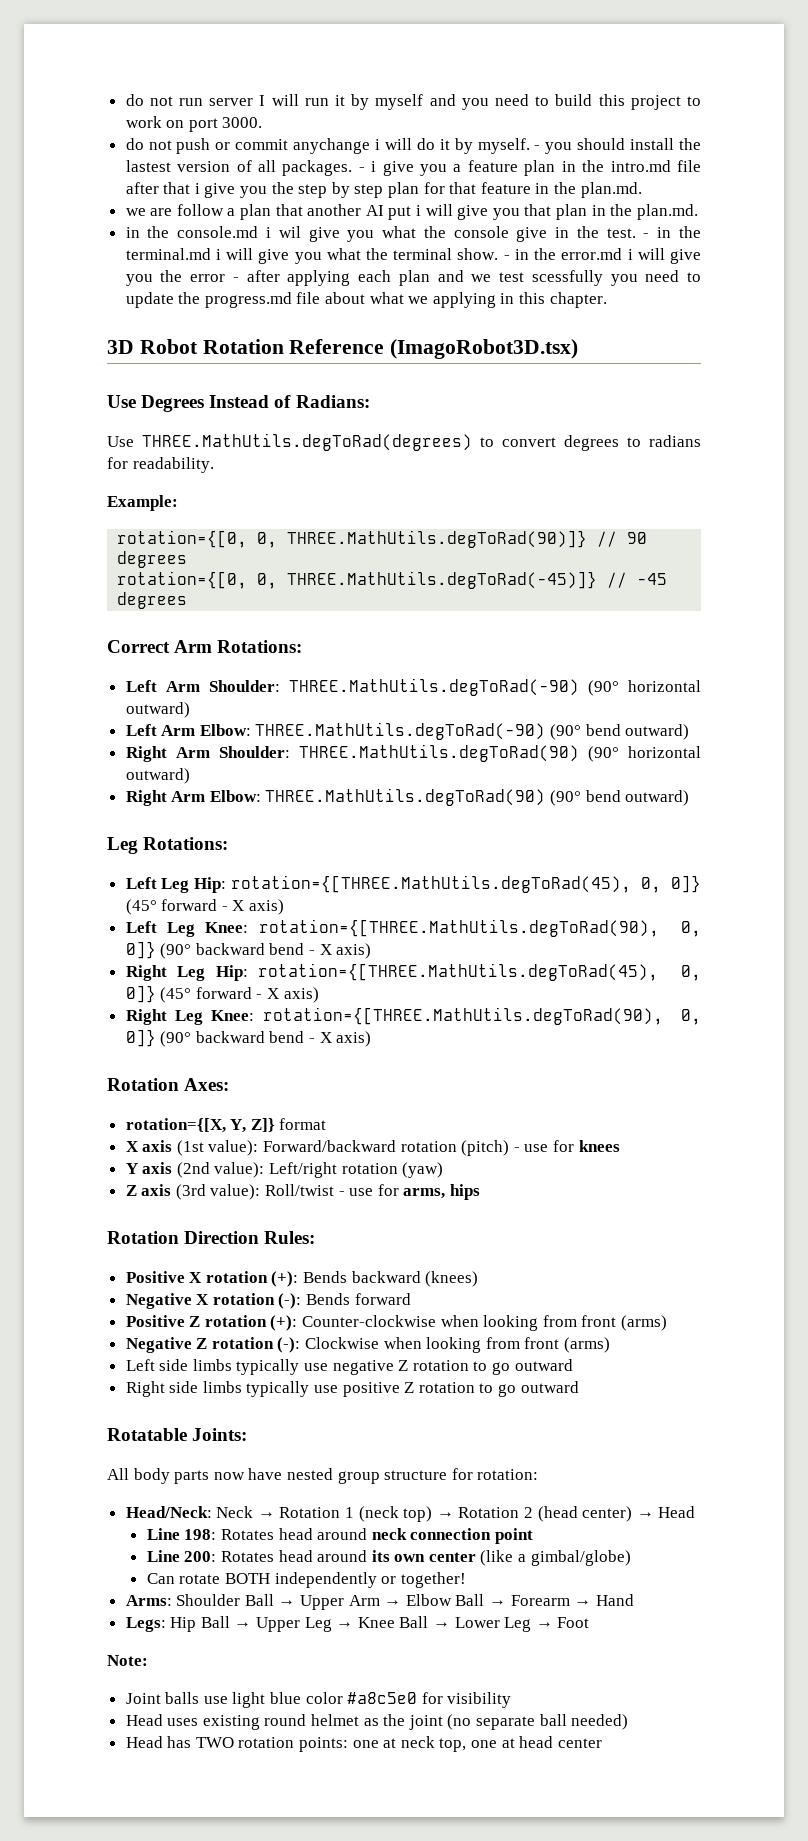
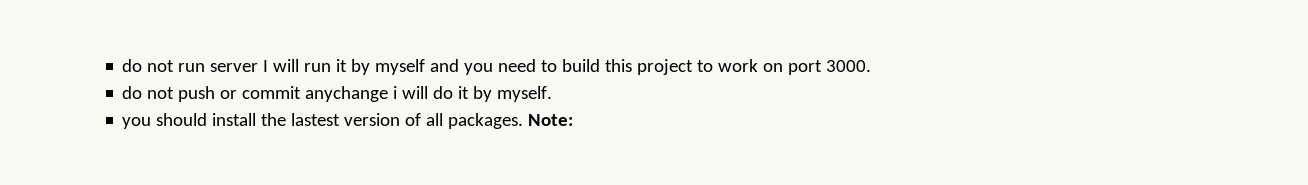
[534,145,541,150] - -> (553, 94) //
[358,160,702,176] [125,182,642,198] [125,204,698,220] [125,226,701,242] [125,248,701,264] [125,270,701,286] [125,292,607,308] [107,339,579,359] [107,395,370,412] [107,433,701,451] [107,457,214,473] [107,495,178,511] [117,530,648,548] [117,551,188,568] [117,571,668,589] [117,592,188,609] [107,640,303,653] [125,678,701,696] [125,702,190,718] [125,722,690,740] [125,744,701,762] [125,768,190,784] [125,788,690,806] [107,837,229,854] [125,875,701,893] [125,899,285,915] [125,919,701,937] [125,941,372,959] [125,963,701,981] [125,985,319,1003] [125,1007,701,1025] [125,1029,372,1047] [107,1078,230,1091] [125,1118,327,1133] [125,1140,620,1156] [125,1162,444,1178] [125,1184,481,1200] [107,1231,316,1244] [125,1271,479,1287] [125,1293,411,1309] [125,1315,668,1331] [125,1337,611,1353] [125,1359,573,1375] [125,1381,579,1397] [107,1428,248,1441] [107,1468,539,1484] [125,1506,696,1522] [146,1528,533,1544] [146,1550,631,1566] [146,1572,466,1588] [125,1594,634,1610] [125,1616,590,1632] [107,1655,148,1666] [125,1692,512,1708] [125,1714,629,1730] [125,1736,602,1752] - i give you a feature plan in the intro.md file after that i give you the step by step plan for that feature in the plan.md. // we are follow a plan that another AI put i will give you that plan in the plan.md. // in the console.md i wil give you what the console give in the test. - in the terminal.md i will give you what the terminal show. - in the error.md i will give you the error - after applying each plan and we test scessfully you need to update the progress.md file about what we applying in this chapter. // 3D Robot Rotation Reference (ImagoRobot3D.tsx) // Use Degrees Instead of Radians: // Use THREE.MathUtils.degToRad(degrees) to convert degrees to radians for readability. // Example: // rotation={[0, 0, THREE.MathUtils.degToRad(90)]} // 90 degrees // rotation={[0, 0, THREE.MathUtils.degToRad(-45)]} // -45 degrees // Correct Arm Rotations: // Left Arm Shoulder: THREE.MathUtils.degToRad(-90) (90° horizontal outward) // Left Arm Elbow: THREE.MathUtils.degToRad(-90) (90° bend outward) // Right Arm Shoulder: THREE.MathUtils.degToRad(90) (90° horizontal outward) // Right Arm Elbow: THREE.MathUtils.degToRad(90) (90° bend outward) // Leg Rotations: // Left Leg Hip: rotation={[THREE.MathUtils.degToRad(45), 0, 0]} (45° forward - X axis) // Left Leg Knee: rotation={[THREE.MathUtils.degToRad(90), 0, 0]} (90° backward bend - X axis) // Right Leg Hip: rotation={[THREE.MathUtils.degToRad(45), 0, 0]} (45° forward - X axis) // Right Leg Knee: rotation={[THREE.MathUtils.degToRad(90), 0, 0]} (90° backward bend - X axis) // Rotation Axes: // rotation={[X, Y, Z]} format // X axis (1st value): Forward/backward rotation (pitch) - use for knees // Y axis (2nd value): Left/right rotation (yaw) // Z axis (3rd value): Roll/twist - use for arms, hips // Rotation Direction Rules: // Positive X rotation (+): Bends backward (knees) // Negative X rotation (-): Bends forward // Positive Z rotation (+): Counter-clockwise when looking from front (arms) // Negative Z rotation (-): Clockwise when looking from front (arms) // Left side limbs typically use negative Z rotation to go outward // Right side limbs typically use positive Z rotation to go outward // Rotatable Joints: // All body parts now have nested group structure for rotation: // Head/Neck: Neck → Rotation 1 (neck top) → Rotation 2 (head center) → Head // Line 198: Rotates head around neck connection point // Line 200: Rotates head around its own center (like a gimbal/globe) // Can rotate BOTH independently or together! // Arms: Shoulder Ball → Upper Arm → Elbow Ball → Forearm → Hand // Legs: Hip Ball → Upper Leg → Knee Ball → Lower Leg → Foot // Note: // Joint balls use light blue color #a8c5e0 for visibility // Head uses existing round helmet as the joint (no separate ball needed) // Head has TWO rotation points: one at neck top, one at head center -> [528,114,574,126] Note:

